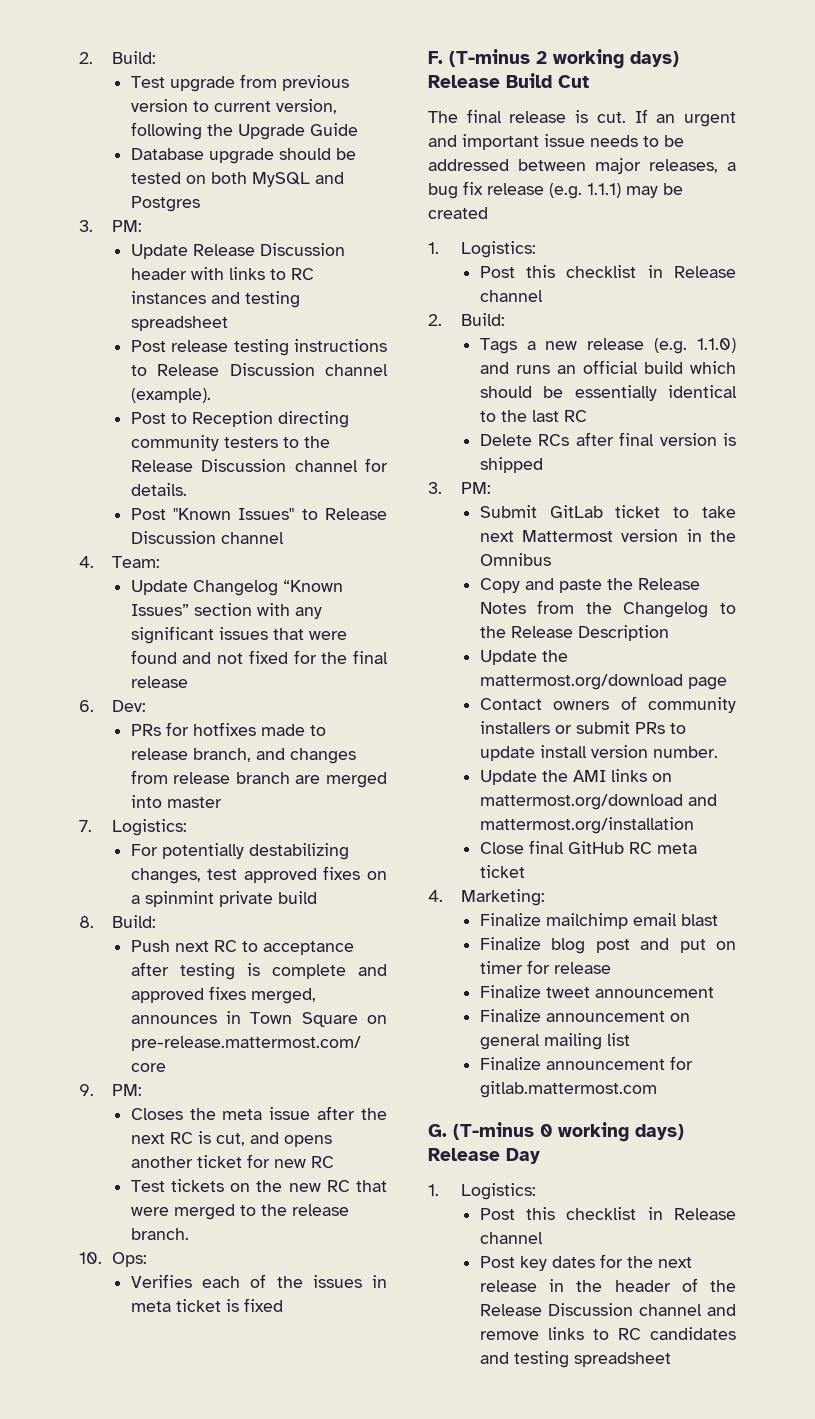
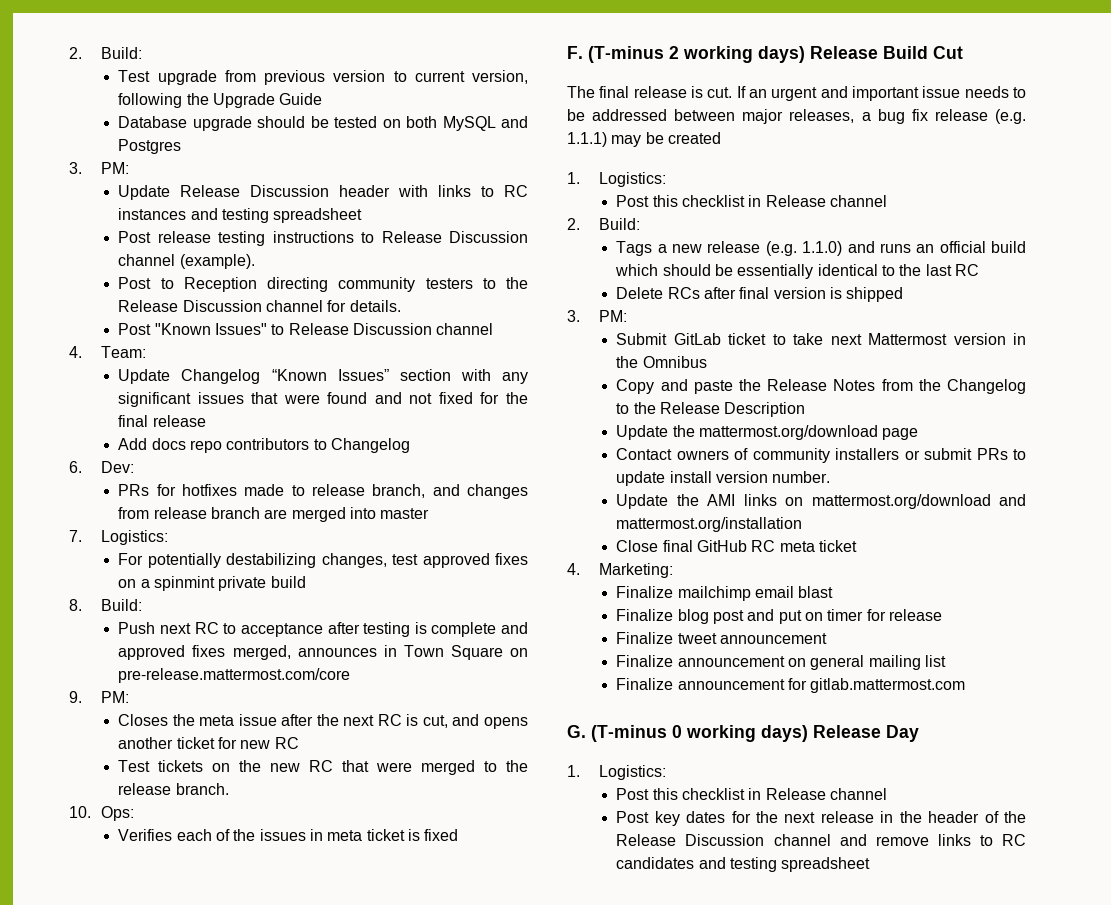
(188, 682) none -> [118,438,410,453] // Add docs repo contributors to Changelog

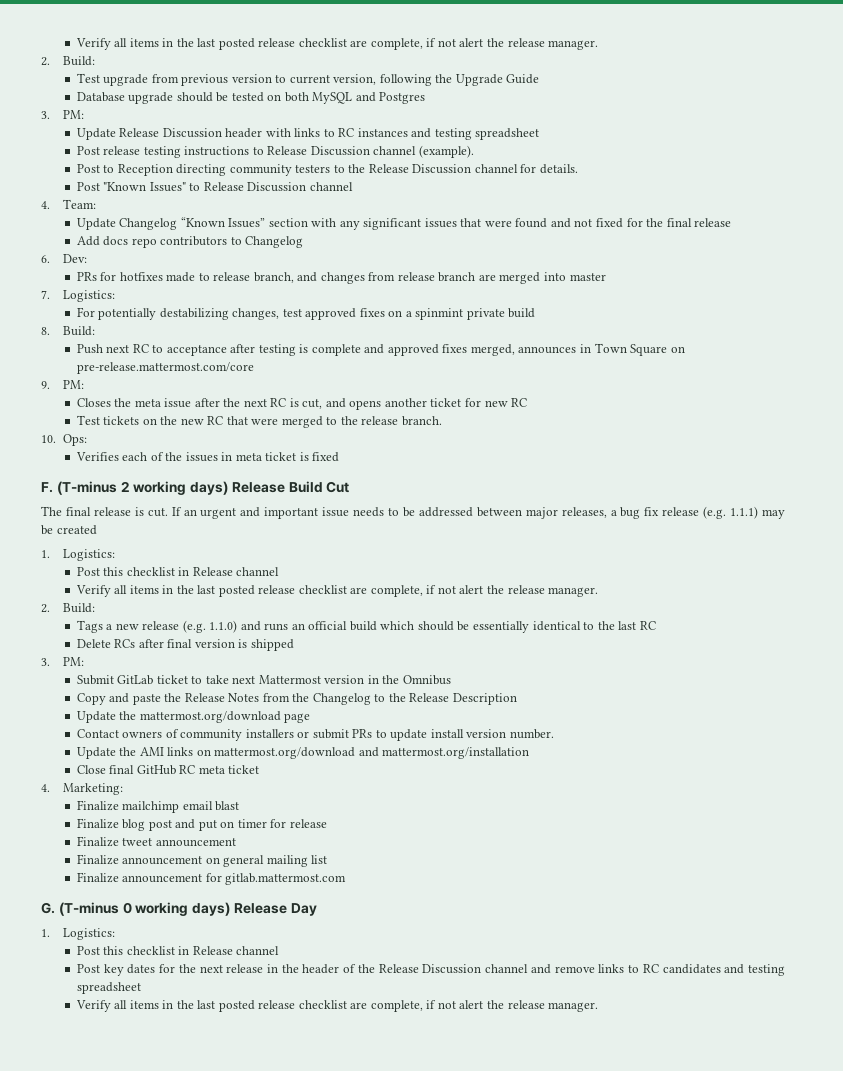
(69, 53) none -> [75,38,599,50] Verify all items in the last posted release checklist are complete, if not alert the release manager. //
(887, 201) none -> [75,585,599,597] // Verify all items in the last posted release checklist are complete, if not alert the release manager.
(871, 864) none -> [75,1000,599,1012] // Verify all items in the last posted release checklist are complete, if not alert the release manager.

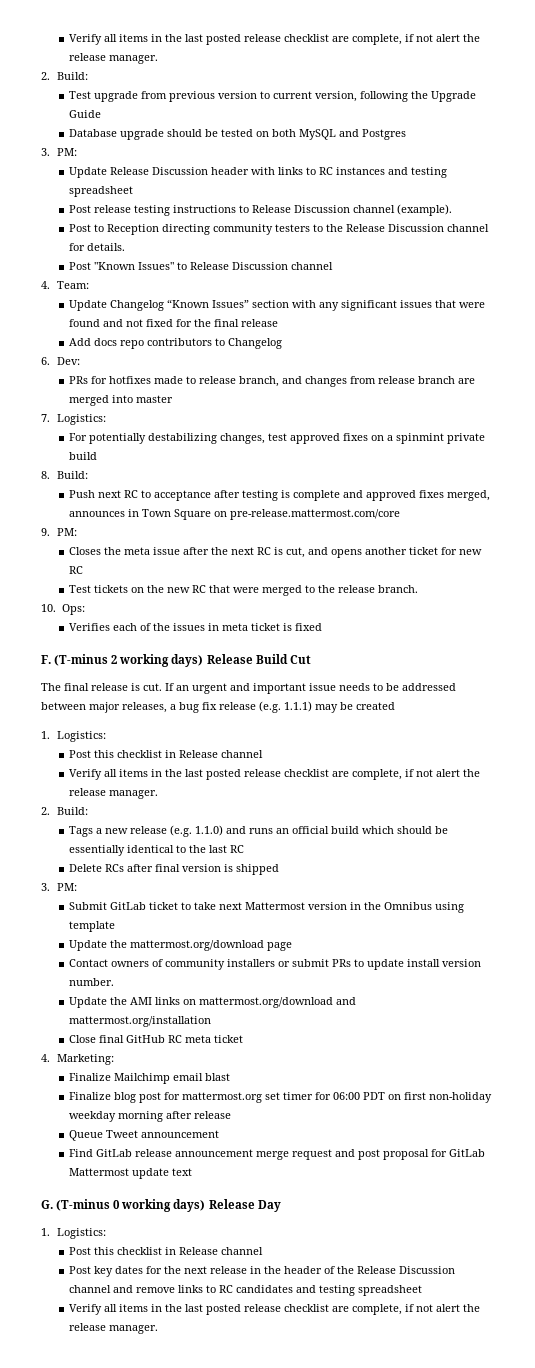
[76,693,517,705] // Copy and paste the Release Notes from the Changelog to the Release Description -> [435,902,465,913] [69,921,116,932] using template
[122,801,180,813] mailchimp -> [114,1073,171,1084] Mailchimp
[175,819,327,831] [76,836,153,847] and put on timer for release // Finalize tweet -> [164,1092,493,1103] [69,1111,232,1122] [69,1130,139,1141] for mattermost.org set timer for 06:00 PDT on first non-holiday weekday morning after release // Queue Tweet
[76,854,328,867] [76,872,347,885] Finalize announcement on general mailing list // Finalize announcement for gitlab.mattermost.com -> [69,1149,486,1160] [69,1168,193,1179] Find GitLab release announcement merge request and post proposal for GitLab Mattermost update text

